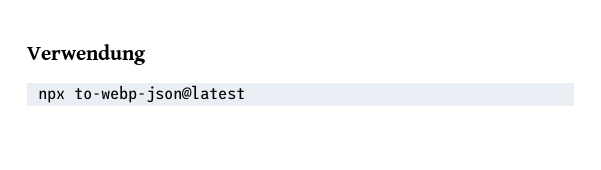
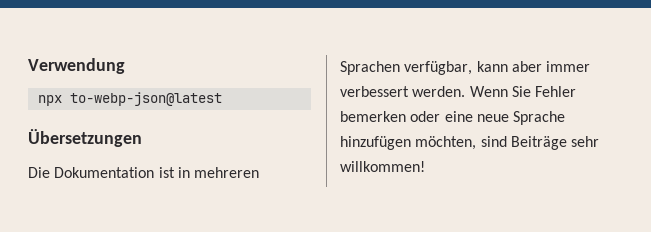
(246, 94) none -> [28,129,142,147] [28,167,260,178] [340,61,591,75] [340,86,577,97] [340,111,566,125] [340,136,600,150] [340,161,425,172] // Übersetzungen // Die Dokumentation ist in mehreren Sprachen verfügbar, kann aber immer verbessert werden. Wenn Sie Fehler bemerken oder eine neue Sprache hinzufügen möchten, sind Beiträge sehr willkommen!

